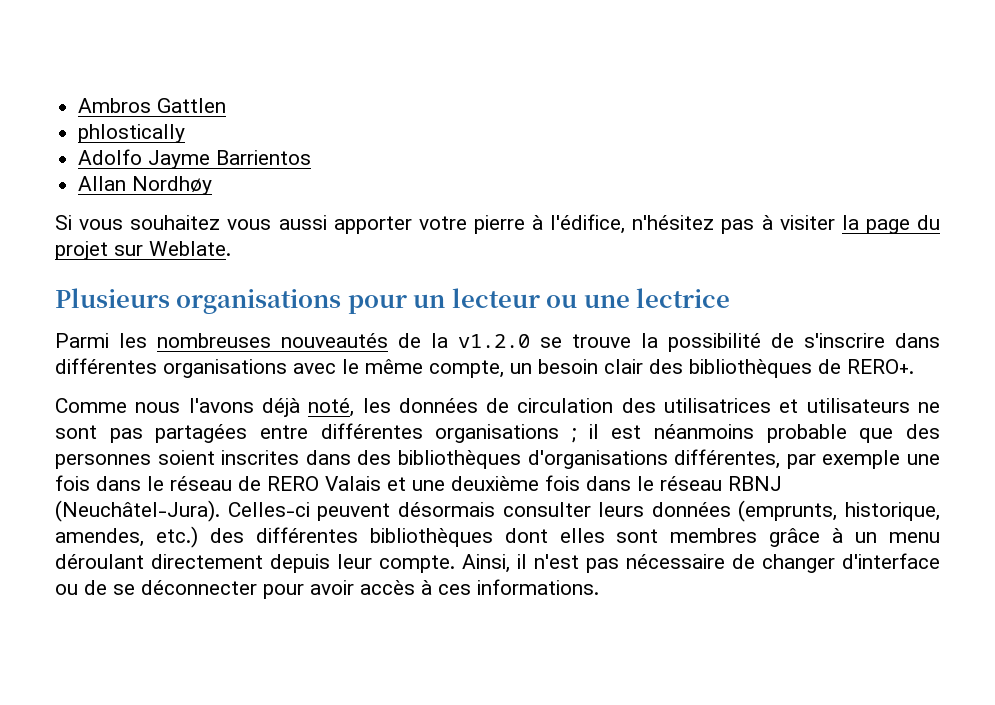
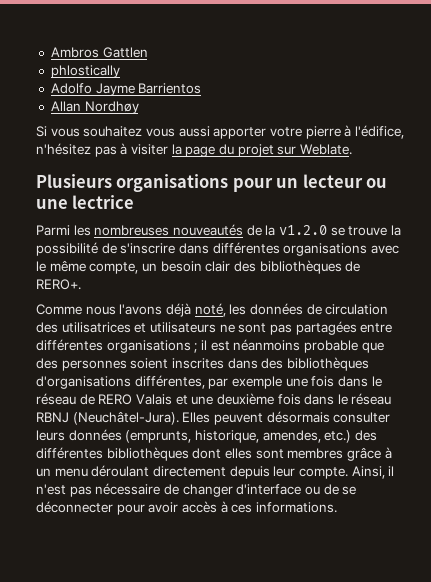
[227,502,310,517] Celles-ci -> [182,412,211,423] Elles

